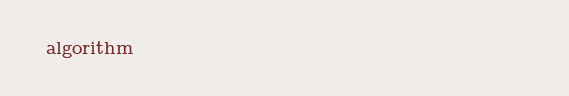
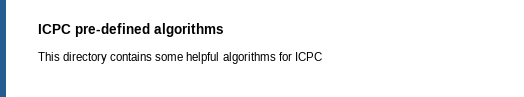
[46,41,133,58] algorithm -> [38,23,224,37] [38,52,322,64] ICPC pre-defined algorithms // This directory contains some helpful algorithms for ICPC

